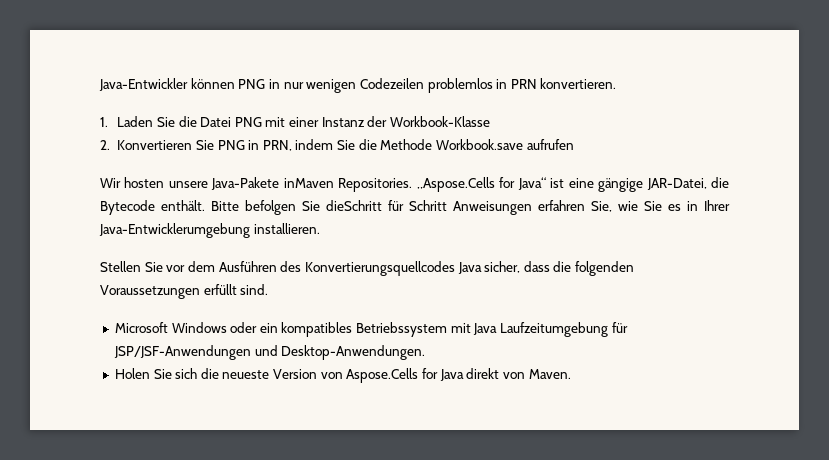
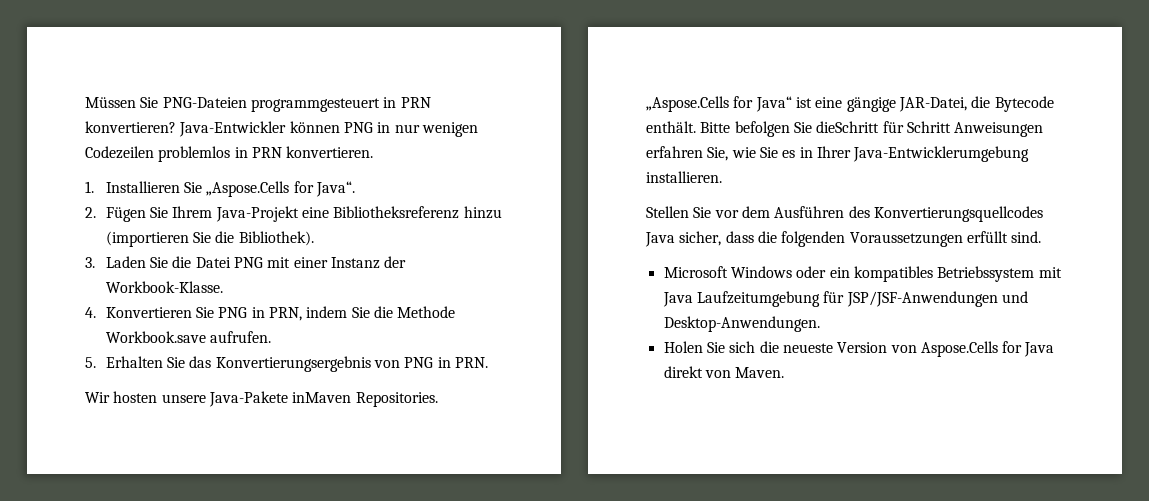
(99, 84) none -> [85,97,431,112] [85,121,176,133] Müssen Sie PNG-Dateien programmgesteuert in PRN konvertieren?
(108, 122) none -> [105,181,355,197] [85,206,502,222] [105,231,314,247] [85,257,95,268] Installieren Sie „Aspose.Cells for Java“. // 2. Fügen Sie Ihrem Java-Projekt eine Bibliotheksreferenz hinzu (importieren Sie die Bibliothek). // 3.
[390,116,491,127] [100,140,110,150] Workbook-Klasse // 2. -> [105,281,223,293] [85,307,96,318] Workbook-Klasse. // 4.
[526,139,574,150] aufrufen -> [209,331,271,343] [85,356,488,372] aufrufen. // 5. Erhalten Sie das Konvertierungsergebnis von PNG in PRN.

